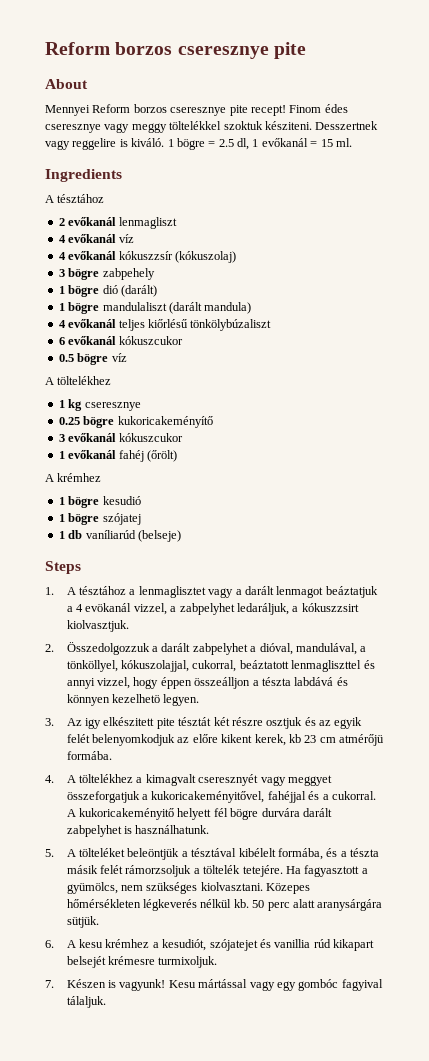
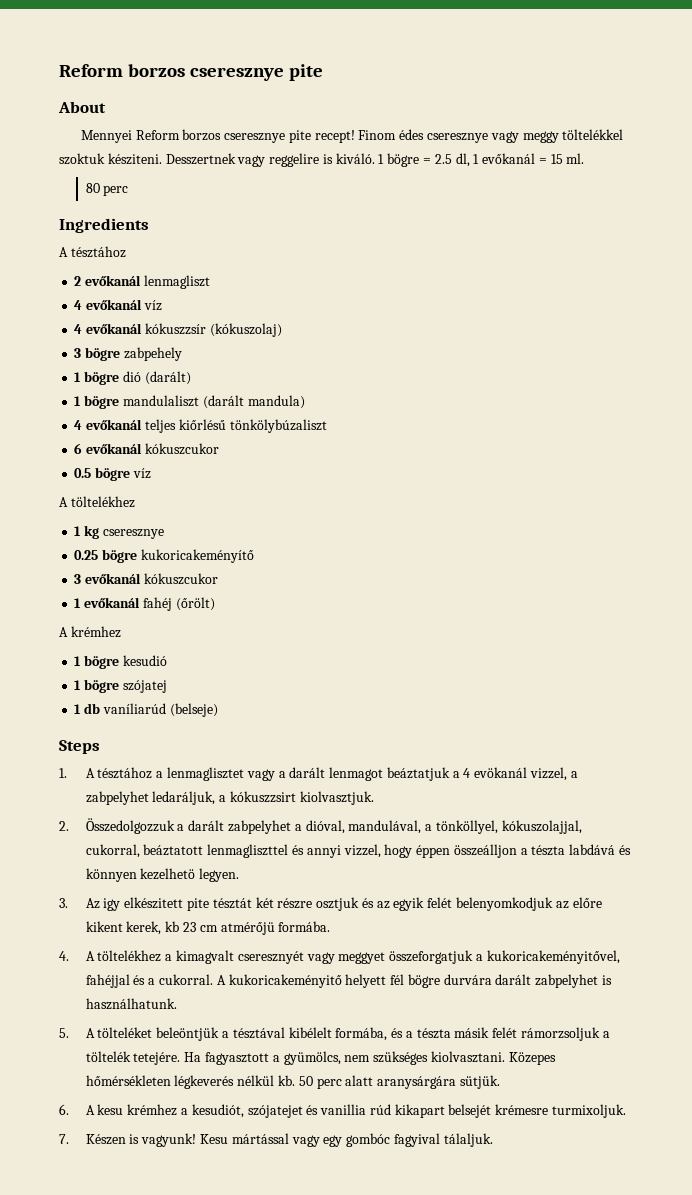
(352, 142) none -> [85,183,129,196] // 80 perc

